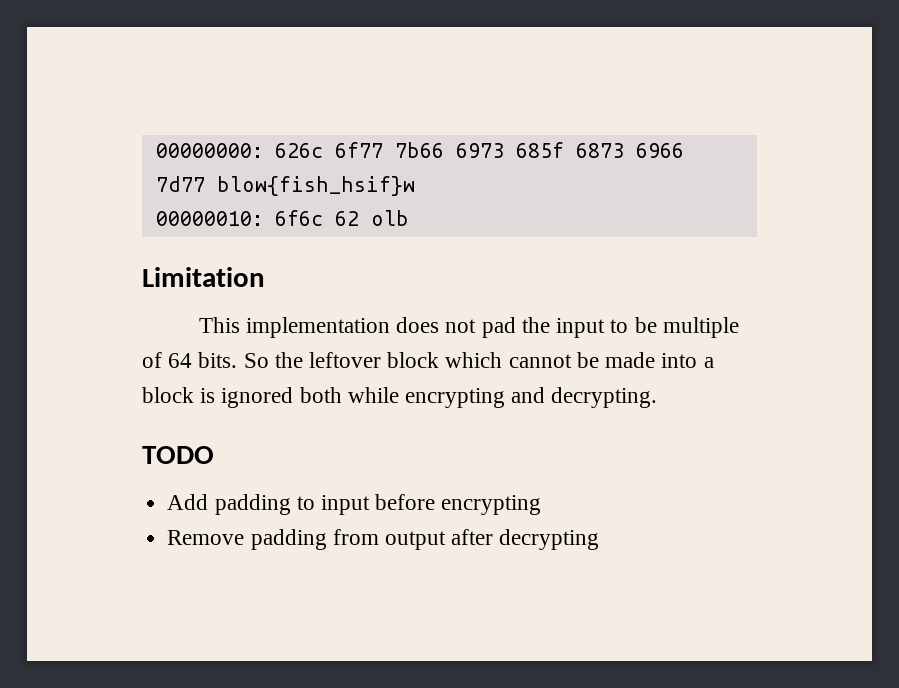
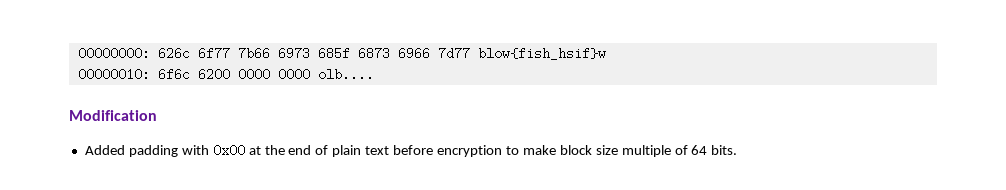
[334,210,409,226] [142,267,265,287] [198,317,739,338] [142,352,714,368] [142,387,658,408] [142,446,214,464] [167,494,542,515] [167,529,600,550] 62 olb // Limitation // This implementation does not pad the input to be multiple of 64 bits. So the leftover block which cannot be made into a block is ignored both while encrypting and decrypting. // TODO // Add padding to input before encrypting // Remove padding from output after decrypting -> [197,68,374,81] [69,110,157,121] [84,144,738,157] 6200 0000 0000 olb.... // Modification // Added padding with 0x00 at the end of plain text before encryption to make block size multiple of 64 bits.

